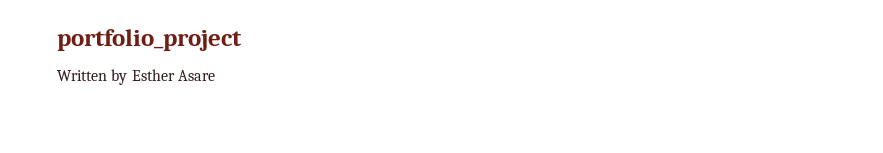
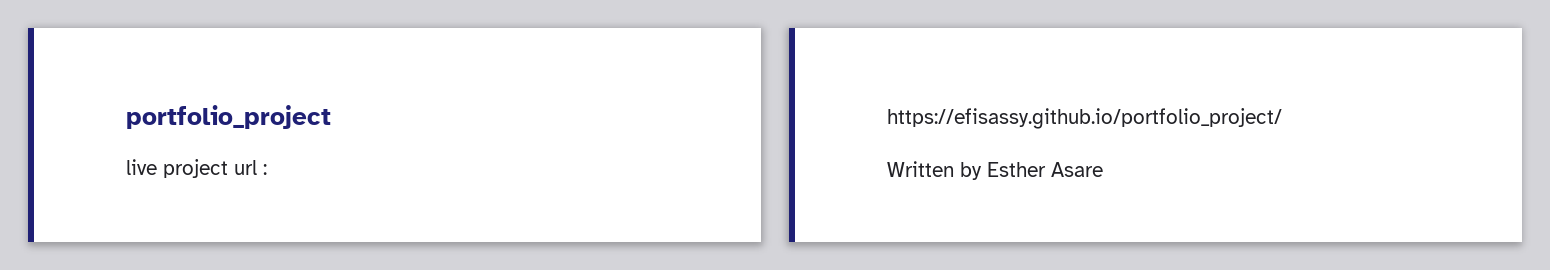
(242, 40) none -> [126,159,267,178] [887,108,1282,129] // live project url : https://efisassy.github.io/portfolio_project/

